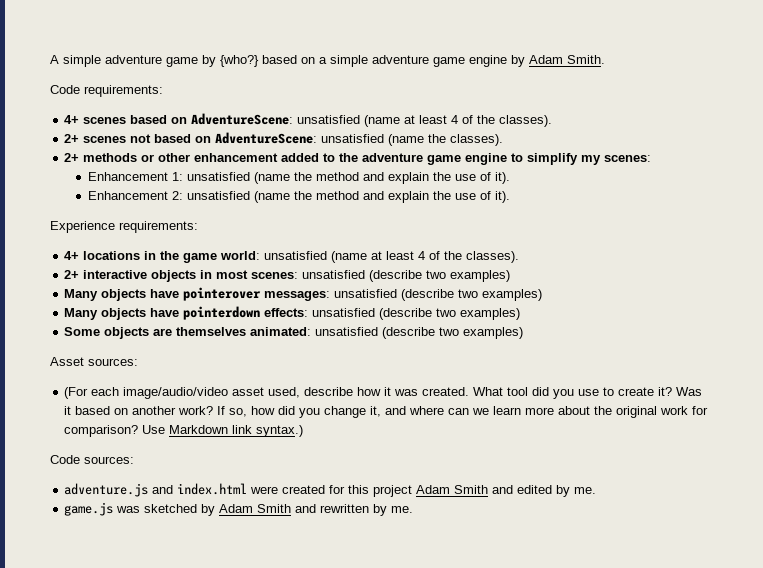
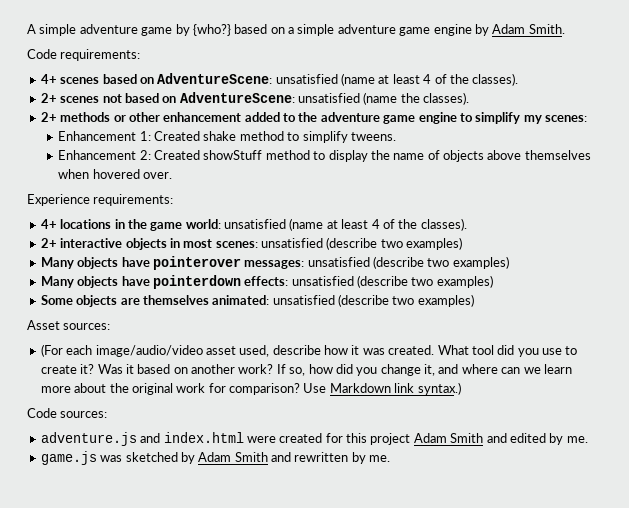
[186,172,510,184] [87,191,510,203] unsatisfied (name the method and explain the use of it). // Enhancement 2: unsatisfied (name the method and explain the use of it). -> [154,131,396,143] [58,150,591,162] [58,169,173,179] Created shake method to simplify tweens. // Enhancement 2: Created showStuff method to display the name of objects above themselves when hovered over.

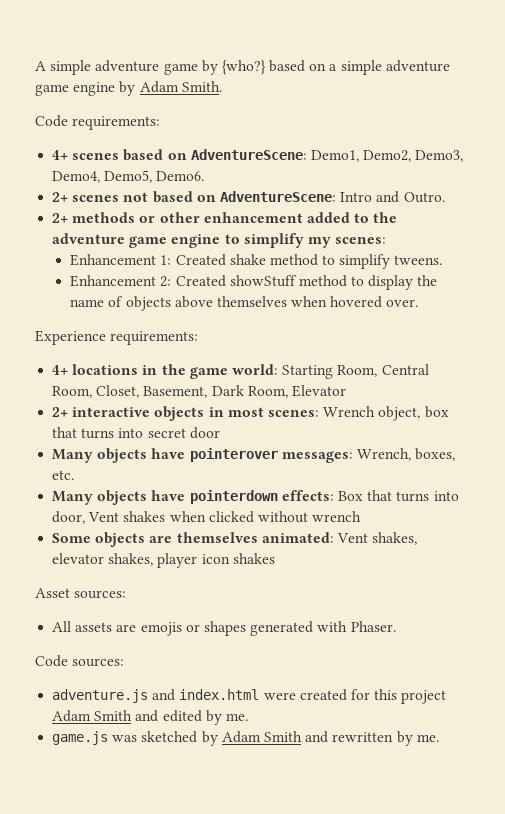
[275,73,519,86] unsatisfied (name at least 4 of the classes). -> [310,150,464,162] [52,170,205,183] Demo1, Demo2, Demo3, Demo4, Demo5, Demo6.
[298,92,470,105] unsatisfied (name the classes). -> [340,191,445,203] Intro and Outro.
[224,218,467,231] unsatisfied (name at least 4 of the classes). -> [282,364,429,379] [52,385,346,398] Starting Room, Central Room, Closet, Basement, Dark Room, Elevator
[261,237,463,250] unsatisfied (describe two examples) -> [323,406,449,421] [52,427,220,439] Wrench object, box that turns into secret door
[307,256,509,269] unsatisfied (describe two examples) -> [356,448,456,461] [52,470,75,480] Wrench, boxes, etc.
[291,275,493,288] unsatisfied (describe two examples) -> [337,490,459,502] [52,511,362,524] Box that turns into door, Vent shakes when clicked without wrench
[272,294,474,307] [27,320,111,330] [40,344,578,357] [40,364,572,376] [40,382,461,395] unsatisfied (describe two examples) // Asset sources: // (For each image/audio/video asset used, describe how it was created. What tool did you use to create it? Was it based on another work? If so, how did you change it, and where can we learn more about the original work for comparison? Use Markdown link syntax.) -> [336,532,418,545] [52,553,275,568] [35,588,127,599] [52,621,396,636] Vent shakes, elevator shakes, player icon shakes // Asset sources: // All assets are emojis or shapes generated with Phaser.

